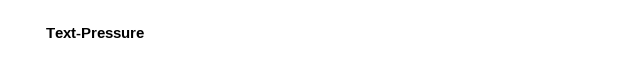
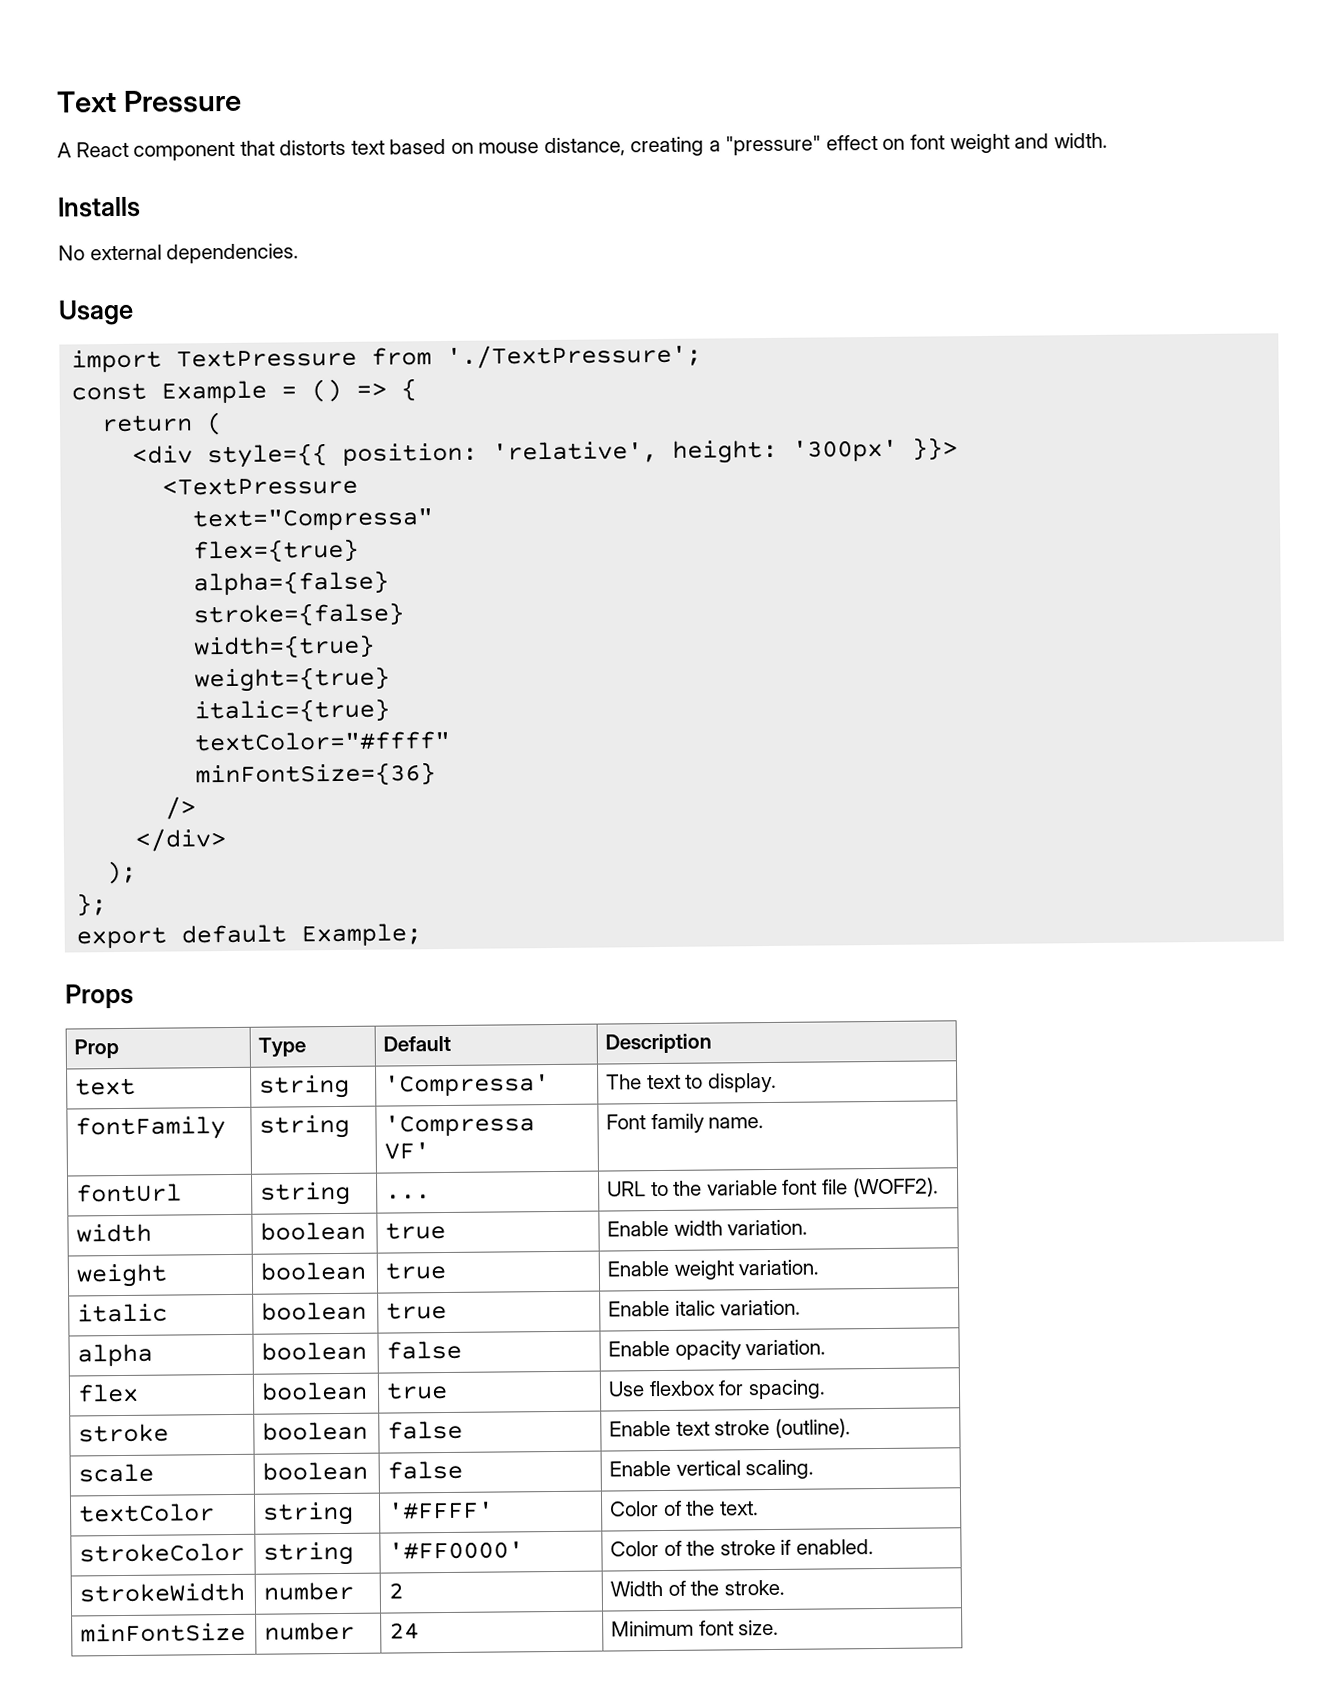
[46,28,144,38] Text-Pressure -> [56,89,242,113] [57,132,1108,161] [57,196,141,218] [58,243,300,264] [58,299,134,326] [71,343,703,373] [71,378,418,404] [101,412,224,436] [132,437,959,469] [162,476,359,496] [192,508,435,532] [193,538,360,564] [193,570,390,596] [193,602,405,628] [194,634,376,660] [194,666,391,693] [194,698,391,724] [194,730,452,752] [195,762,437,788] [165,796,197,820] [135,828,227,852] [106,860,138,885] [76,893,108,917] [76,923,423,949] [65,983,134,1009] [74,1039,120,1059] [258,1037,307,1058] [383,1035,452,1052] [605,1033,713,1054] [75,1077,137,1096] [259,1074,351,1099] [384,1074,551,1097] [606,1072,777,1093] [75,1116,227,1141] [259,1114,351,1139] [384,1114,536,1137] [384,1142,431,1160] [606,1113,765,1134] [76,1183,183,1203] [260,1181,352,1206] [385,1194,432,1200] [607,1177,939,1198] [76,1223,153,1243] [260,1221,367,1241] [385,1221,447,1240] [607,1219,809,1237] [76,1263,169,1288] [260,1261,367,1281] [385,1261,447,1280] [607,1259,820,1280] [77,1303,169,1323] [261,1301,368,1321] [386,1301,448,1320] [608,1299,802,1317] [77,1343,154,1367] [261,1341,368,1361] [386,1340,463,1360] [608,1339,827,1360] [77,1383,140,1403] [261,1381,369,1401] [386,1381,449,1400] [608,1379,826,1400] [78,1423,170,1443] [262,1421,369,1441] [387,1420,464,1440] [609,1418,851,1438] [78,1463,155,1483] [262,1461,369,1481] [387,1460,464,1480] [609,1459,815,1480] [79,1503,216,1523] [263,1501,355,1526] [388,1501,495,1520] [610,1500,759,1517] [79,1542,246,1563] [263,1541,355,1566] [388,1541,525,1560] [610,1539,875,1557] [79,1582,246,1603] [263,1581,355,1601] [388,1582,405,1599] [610,1579,785,1597] [80,1622,247,1643] [264,1621,356,1641] [389,1622,421,1640] [611,1619,780,1637] Text Pressure // A React component that distorts text based on mouse distance, creating a "pressure" effect on font weight and width. // Installs // No external dependencies. // Usage // import TextPressure from './TextPressure'; // const Example = () => { // return ( // <div style={{ position: 'relative', height: '300px' }}> // <TextPressure // text="Compressa" // flex={true} // alpha={false} // stroke={false} // width={true} // weight={true} // italic={true} // textColor="#ffff" // minFontSize={36} // /> // </div> // ); // }; // export default Example; // Props // Prop | Type | Default | Description // text | string | 'Compressa' | The text to display. // fontFamily | string | 'Compressa VF' | Font family name. // fontUrl | string | ... | URL to the variable font file (WOFF2). // width | boolean | true | Enable width variation. // weight | boolean | true | Enable weight variation. // italic | boolean | true | Enable italic variation. // alpha | boolean | false | Enable opacity variation. // flex | boolean | true | Use flexbox for spacing. // stroke | boolean | false | Enable text stroke (outline). // scale | boolean | false | Enable vertical scaling. // textColor | string | '#FFFF' | Color of the text. // strokeColor | string | '#FF0000' | Color of the stroke if enabled. // strokeWidth | number | 2 | Width of the stroke. // minFontSize | number | 24 | Minimum font size.

